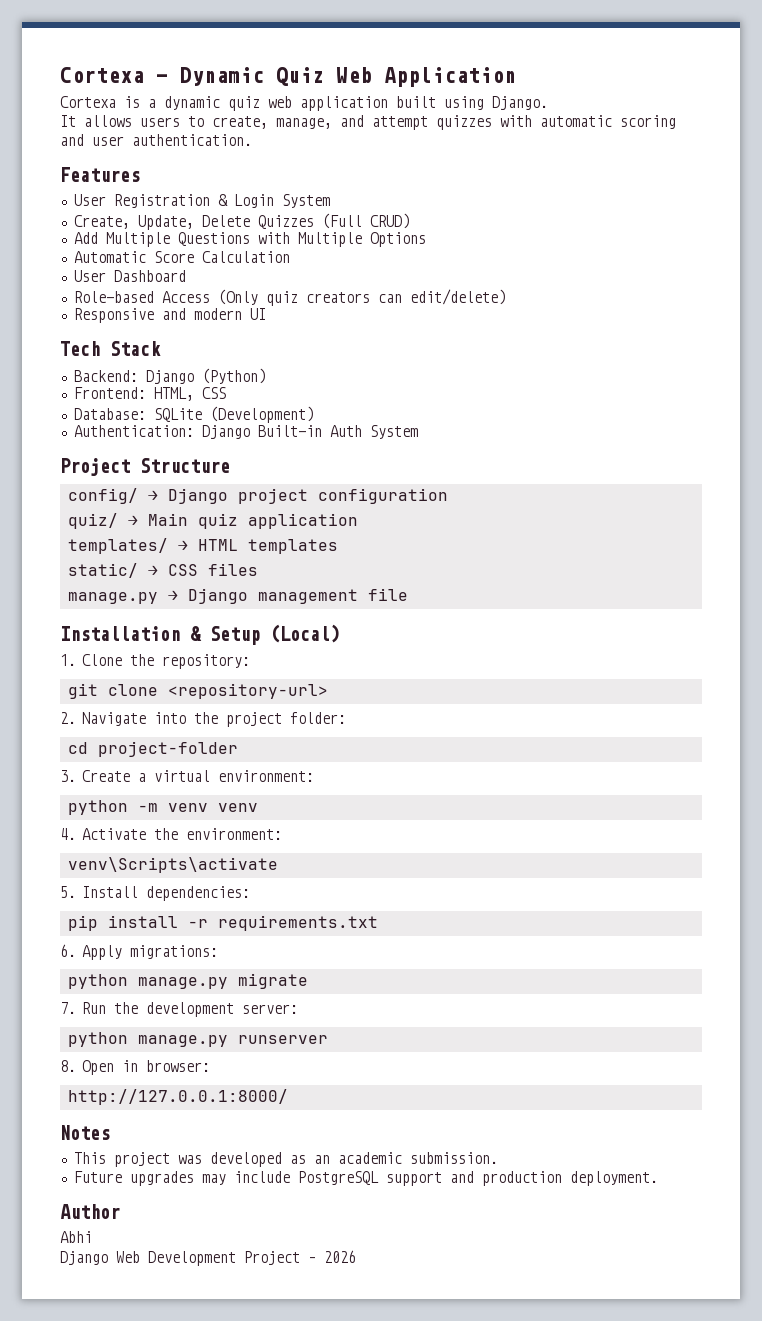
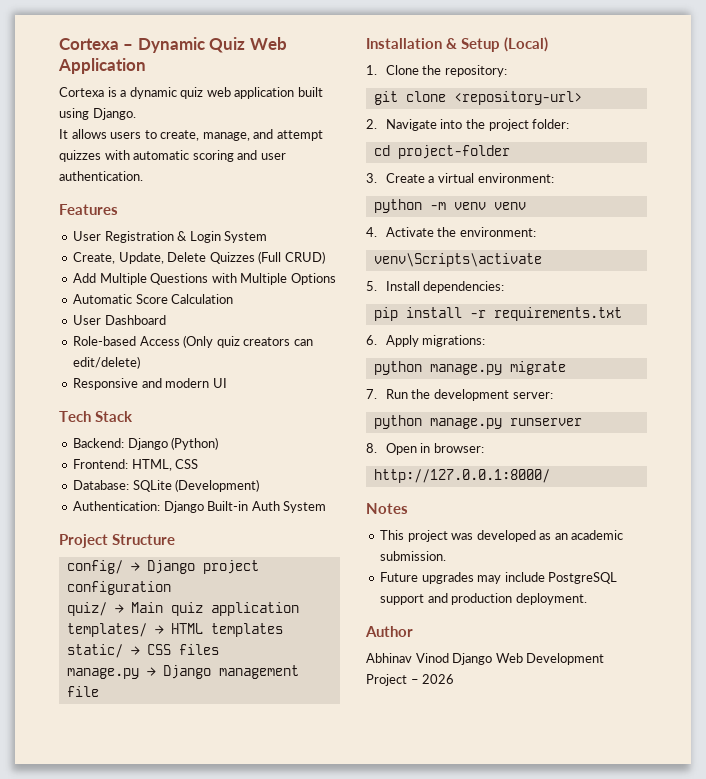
[60,1231,92,1243] Abhi // -> [366,653,449,663] Abhinav Vinod

